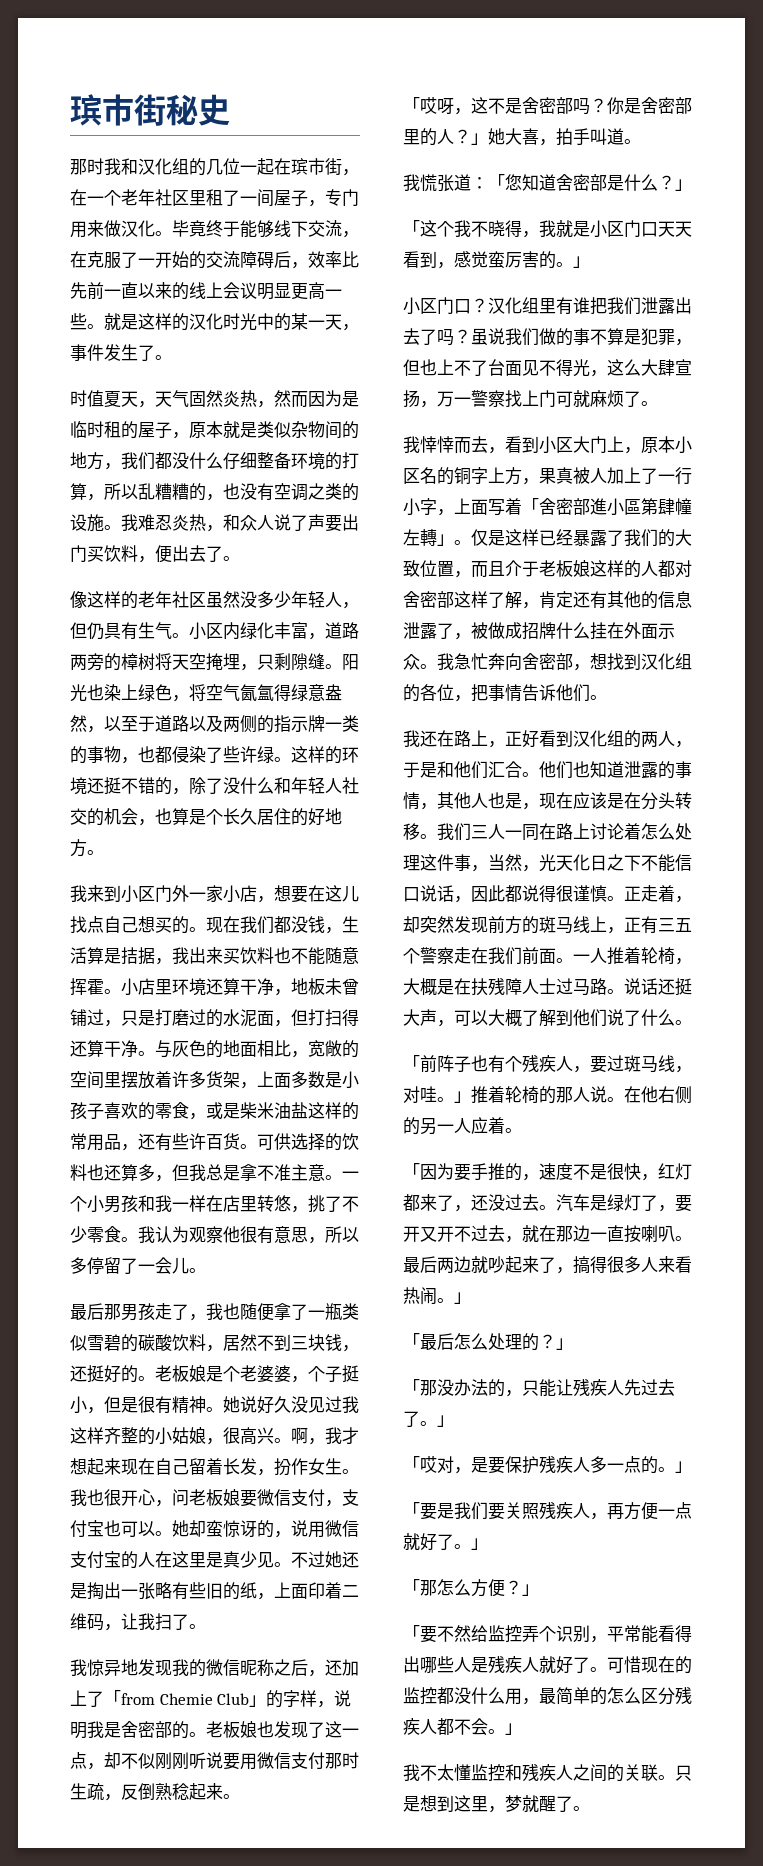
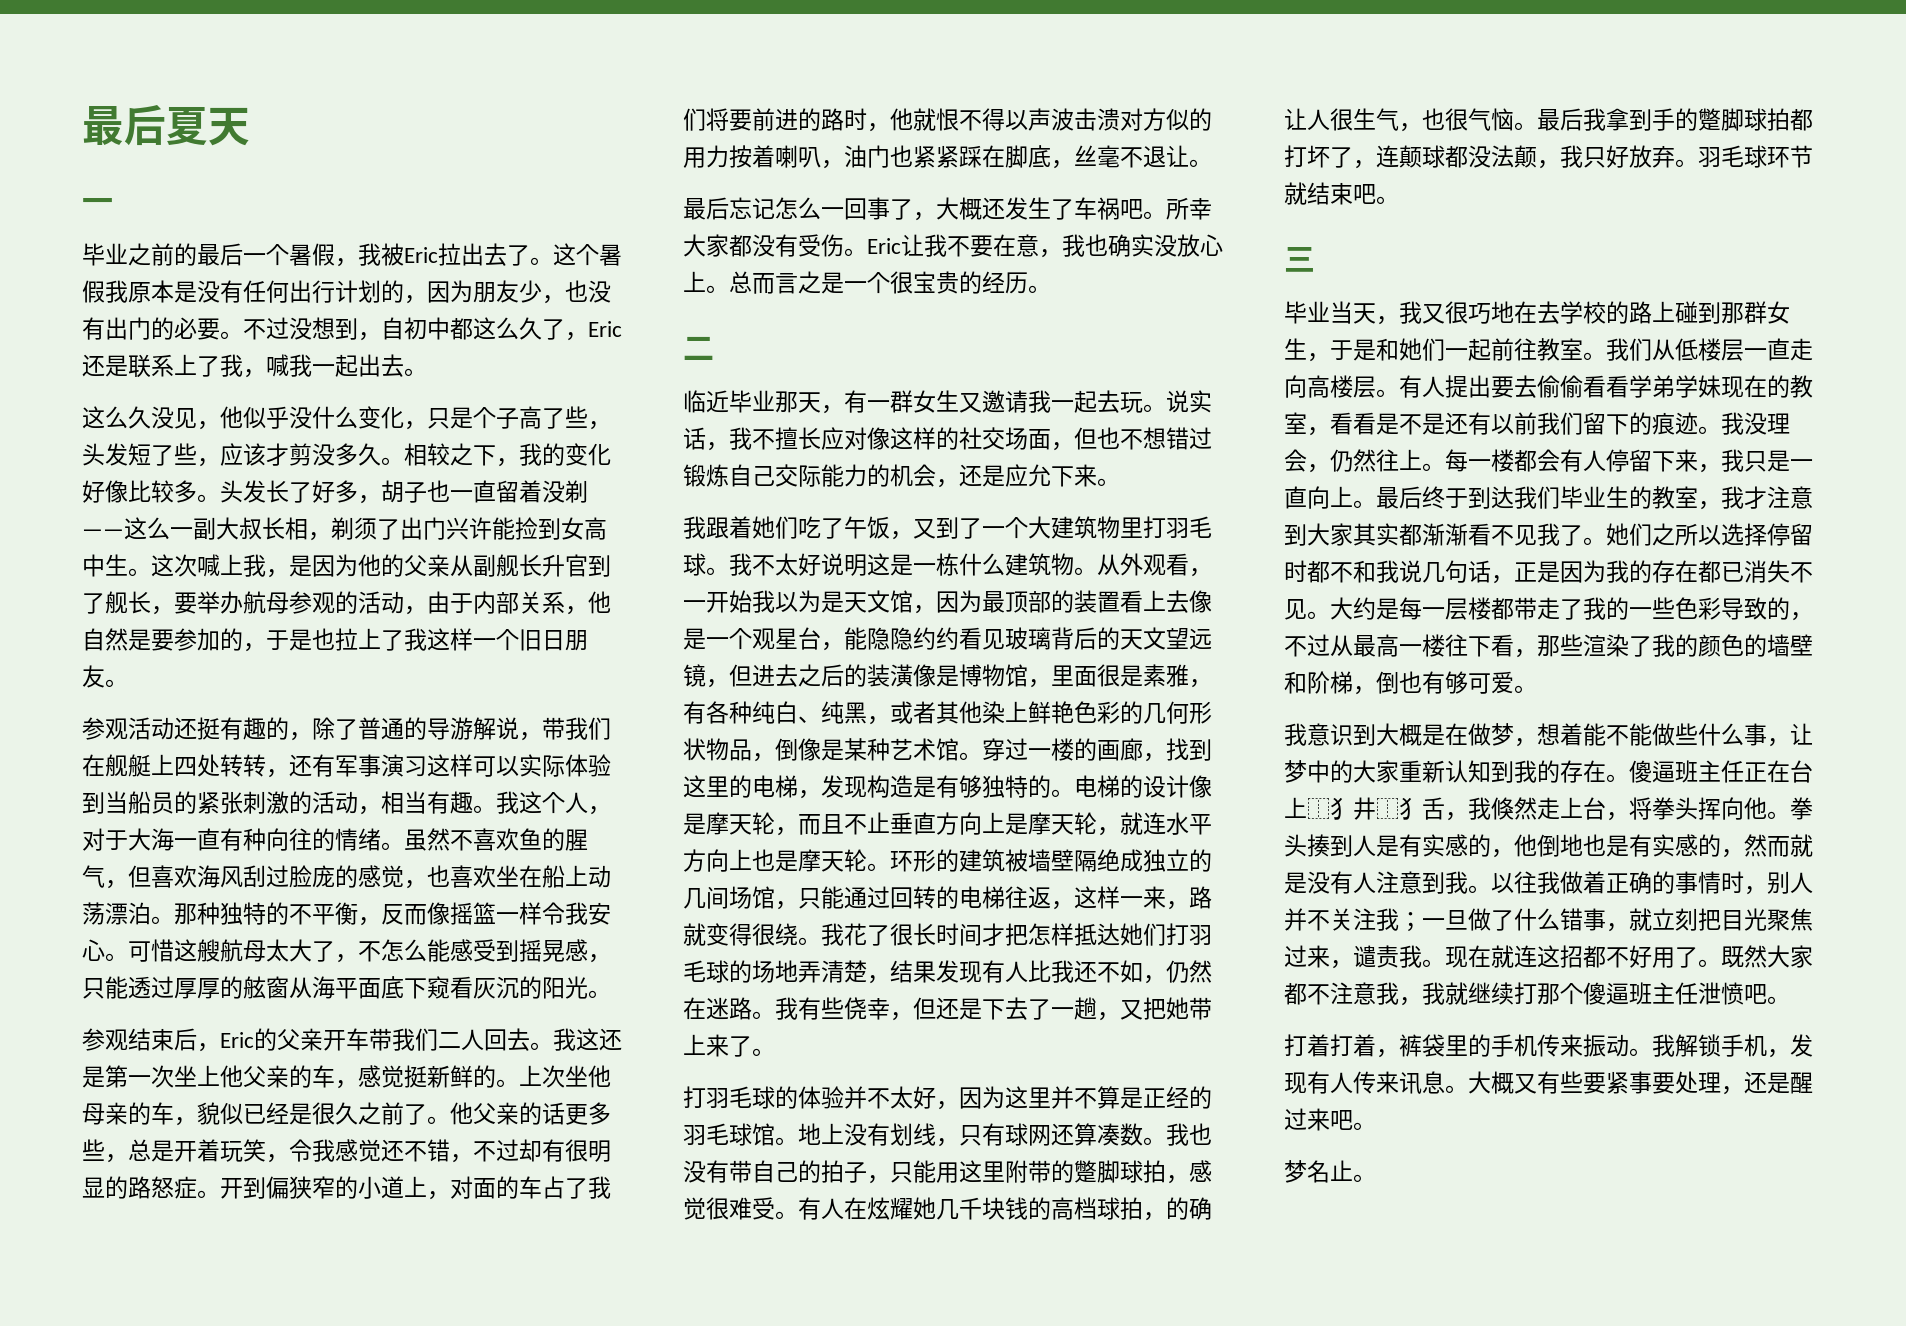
[70,94,230,126] [70,158,359,176] [70,189,359,207] [70,220,359,238] [70,251,359,269] [70,282,342,300] [70,313,359,331] [70,344,172,361] [70,390,359,408] [70,421,359,439] [70,452,359,470] [70,483,359,501] [70,514,359,532] [70,545,240,563] [70,591,359,609] [70,622,359,640] [70,653,359,671] [70,684,342,702] [70,715,359,733] [70,746,359,764] [70,777,359,795] [70,808,342,826] [70,839,104,857] [70,885,359,903] [70,916,359,934] [70,947,359,965] [70,978,359,996] [70,1009,359,1027] [70,1040,359,1058] [70,1071,359,1089] [70,1102,359,1120] [70,1133,359,1151] [70,1164,359,1182] [70,1195,359,1213] [70,1226,359,1244] [70,1257,206,1274] [70,1303,359,1321] [70,1334,359,1352] [70,1365,359,1383] [70,1396,359,1414] [70,1427,359,1445] [70,1458,359,1476] [70,1489,359,1507] [70,1520,359,1538] [70,1551,359,1569] [70,1582,359,1600] [70,1613,206,1631] [70,1659,359,1677] [70,1690,352,1708] [70,1721,359,1739] [70,1752,359,1770] [70,1783,240,1801] [403,97,692,115] [403,128,641,146] [403,174,692,192] [403,220,692,238] [403,251,590,269] [403,297,692,315] [403,328,692,346] [403,359,692,377] [403,390,658,408] [403,436,692,454] [403,467,692,485] [403,498,692,516] [403,529,692,547] [403,560,692,578] [403,591,692,609] [403,622,675,640] [403,653,692,671] [403,684,607,702] [403,730,692,748] [403,761,692,779] [403,792,692,810] [403,823,692,841] [403,854,692,872] [403,885,692,903] [403,916,692,934] [403,947,692,965] [403,978,692,996] [403,1009,692,1027] [403,1055,692,1073] [403,1086,692,1104] [403,1117,522,1135] [403,1163,692,1181] [403,1194,692,1212] [403,1225,692,1243] [403,1256,692,1274] [403,1287,471,1305] [403,1333,573,1351] [403,1379,675,1397] [403,1411,454,1427] [403,1456,692,1474] [403,1502,692,1520] [403,1533,488,1551] [403,1579,539,1597] [403,1625,692,1643] [403,1656,692,1674] [403,1687,692,1705] [403,1718,522,1735] [403,1764,692,1782] [403,1795,573,1813] 瑸市街秘史 // 那时我和汉化组的几位一起在瑸市街，在一个老年社区里租了一间屋子，专门用来做汉化。毕竟终于能够线下交流，在克服了一开始的交流障碍后，效率比先前一直以来的线上会议明显更高一些。就是这样的汉化时光中的某一天，事件发生了。 // 时值夏天，天气固然炎热，然而因为是临时租的屋子，原本就是类似杂物间的地方，我们都没什么仔细整备环境的打算，所以乱糟糟的，也没有空调之类的设施。我难忍炎热，和众人说了声要出门买饮料，便出去了。 // 像这样的老年社区虽然没多少年轻人，但仍具有生气。小区内绿化丰富，道路两旁的樟树将天空掩埋，只剩隙缝。阳光也染上绿色，将空气氤氲得绿意盎然，以至于道路以及两侧的指示牌一类的事物，也都侵染了些许绿。这样的环境还挺不错的，除了没什么和年轻人社交的机会，也算是个长久居住的好地方。 // 我来到小区门外一家小店，想要在这儿找点自己想买的。现在我们都没钱，生活算是拮据，我出来买饮料也不能随意挥霍。小店里环境还算干净，地板未曾铺过，只是打磨过的水泥面，但打扫得还算干净。与灰色的地面相比，宽敞的空间里摆放着许多货架，上面多数是小孩子喜欢的零食，或是柴米油盐这样的常用品，还有些许百货。可供选择的饮料也还算多，但我总是拿不准主意。一个小男孩和我一样在店里转悠，挑了不少零食。我认为观察他很有意思，所以多停留了一会儿。 // 最后那男孩走了，我也随便拿了一瓶类似雪碧的碳酸饮料，居然不到三块钱，还挺好的。老板娘是个老婆婆，个子挺小，但是很有精神。她说好久没见过我这样齐整的小姑娘，很高兴。啊，我才想起来现在自己留着长发，扮作女生。我也很开心，问老板娘要微信支付，支付宝也可以。她却蛮惊讶的，说用微信支付宝的人在这里是真少见。不过她还是掏出一张略有些旧的纸，上面印着二维码，让我扫了。 // 我惊异地发现我的微信昵称之后，还加上了「from Chemie Club」的字样，说明我是舍密部的。老板娘也发现了这一点，却不似刚刚听说要用微信支付那时生疏，反倒熟稔起来。 // 「哎呀，这不是舍密部吗？你是舍密部里的人？」她大喜，拍手叫道。 // 我慌张道：「您知道舍密部是什么？」 // 「这个我不晓得，我就是小区门口天天看到，感觉蛮厉害的。」 // 小区门口？汉化组里有谁把我们泄露出去了吗？虽说我们做的事不算是犯罪，但也上不了台面见不得光，这么大肆宣扬，万一警察找上门可就麻烦了。 // 我悻悻而去，看到小区大门上，原本小区名的铜字上方，果真被人加上了一行小字，上面写着「舍密部進小區第肆幢左轉」。仅是这样已经暴露了我们的大致位置，而且介于老板娘这样的人都对舍密部这样了解，肯定还有其他的信息泄露了，被做成招牌什么挂在外面示众。我急忙奔向舍密部，想找到汉化组的各位，把事情告诉他们。 // 我还在路上，正好看到汉化组的两人，于是和他们汇合。他们也知道泄露的事情，其他人也是，现在应该是在分头转移。我们三人一同在路上讨论着怎么处理这件事，当然，光天化日之下不能信口说话，因此都说得很谨慎。正走着，却突然发现前方的斑马线上，正有三五个警察走在我们前面。一人推着轮椅，大概是在扶残障人士过马路。说话还挺大声，可以大概了解到他们说了什么。 // 「前阵子也有个残疾人，要过斑马线，对哇。」推着轮椅的那人说。在他右侧的另一人应着。 // 「因为要手推的，速度不是很快，红灯都来了，还没过去。汽车是绿灯了，要开又开不过去，就在那边一直按喇叭。最后两边就吵起来了，搞得很多人来看热闹。」 // 「最后怎么处理的？」 // 「那没办法的，只能让残疾人先过去了。」 // 「哎对，是要保护残疾人多一点的。」 // 「要是我们要关照残疾人，再方便一点就好了。」 // 「那怎么方便？」 // 「要不然给监控弄个识别，平常能看得出哪些人是残疾人就好了。可惜现在的监控都没什么用，最简单的怎么区分残疾人都不会。」 // 我不太懂监控和残疾人之间的关联。只是想到这里，梦就醒了 -> [82,104,250,146] [82,198,113,212] [82,243,622,267] [82,280,611,304] [82,317,622,341] [82,354,427,378] [82,406,611,430] [82,443,611,467] [82,480,588,504] [82,517,607,541] [82,554,611,578] [82,591,611,615] [82,628,588,652] [82,665,128,688] [82,717,611,741] [82,754,611,778] [82,791,611,815] [82,828,588,851] [82,865,611,889] [82,902,611,926] [82,939,611,963] [82,976,611,999] [82,1028,622,1052] [82,1065,611,1089] [82,1102,611,1126] [82,1139,611,1163] [82,1176,611,1200] [683,108,1212,132] [683,145,1212,169] [683,197,1212,221] [683,234,1223,258] [683,271,1051,294] [683,336,714,360] [683,390,1212,414] [683,427,1212,451] [683,464,1120,488] [683,516,1212,540] [683,553,1212,577] [683,590,1212,614] [683,627,1212,651] [683,664,1212,688] [683,701,1212,725] [683,738,1212,762] [683,775,1212,799] [683,812,1212,836] [683,849,1212,872] [683,886,1212,910] [683,923,1212,946] [683,960,1212,984] [683,997,1212,1021] [683,1034,775,1057] [683,1086,1212,1110] [683,1123,1212,1147] [683,1160,1212,1184] [683,1197,1212,1221] [1284,108,1813,132] [1284,145,1813,169] [1284,182,1399,205] [1284,247,1315,272] [1284,301,1790,325] [1284,338,1813,362] [1284,375,1813,398] [1284,412,1790,436] [1284,449,1813,473] [1284,486,1813,510] [1284,523,1813,546] [1284,560,1813,584] [1284,597,1813,621] [1284,634,1813,658] [1284,671,1537,695] [1284,723,1813,747] [1284,760,1813,783] [1284,797,1813,821] [1284,834,1813,858] [1284,871,1813,895] [1284,908,1813,932] [1284,945,1813,969] [1284,982,1790,1006] [1284,1034,1813,1058] [1284,1071,1813,1095] [1284,1108,1376,1131] [1284,1160,1353,1183] 最后夏天 // 一 // 毕业之前的最后一个暑假，我被Eric拉出去了。这个暑假我原本是没有任何出行计划的，因为朋友少，也没有出门的必要。不过没想到，自初中都这么久了，Eric还是联系上了我，喊我一起出去。 // 这么久没见，他似乎没什么变化，只是个子高了些，头发短了些，应该才剪没多久。相较之下，我的变化好像比较多。头发长了好多，胡子也一直留着没剃——这么一副大叔长相，剃须了出门兴许能捡到女高中生。这次喊上我，是因为他的父亲从副舰长升官到了舰长，要举办航母参观的活动，由于内部关系，他自然是要参加的，于是也拉上了我这样一个旧日朋友。 // 参观活动还挺有趣的，除了普通的导游解说，带我们在舰艇上四处转转，还有军事演习这样可以实际体验到当船员的紧张刺激的活动，相当有趣。我这个人，对于大海一直有种向往的情绪。虽然不喜欢鱼的腥气，但喜欢海风刮过脸庞的感觉，也喜欢坐在船上动荡漂泊。那种独特的不平衡，反而像摇篮一样令我安心。可惜这艘航母太大了，不怎么能感受到摇晃感，只能透过厚厚的舷窗从海平面底下窥看灰沉的阳光。 // 参观结束后，Eric的父亲开车带我们二人回去。我这还是第一次坐上他父亲的车，感觉挺新鲜的。上次坐他母亲的车，貌似已经是很久之前了。他父亲的话更多些，总是开着玩笑，令我感觉还不错，不过却有很明显的路怒症。开到偏狭窄的小道上，对面的车占了我们将要前进的路时，他就恨不得以声波击溃对方似的用力按着喇叭，油门也紧紧踩在脚底，丝毫不退让。 // 最后忘记怎么一回事了，大概还发生了车祸吧。所幸大家都没有受伤。Eric让我不要在意，我也确实没放心上。总而言之是一个很宝贵的经历。 // 二 // 临近毕业那天，有一群女生又邀请我一起去玩。说实话，我不擅长应对像这样的社交场面，但也不想错过锻炼自己交际能力的机会，还是应允下来。 // 我跟着她们吃了午饭，又到了一个大建筑物里打羽毛球。我不太好说明这是一栋什么建筑物。从外观看，一开始我以为是天文馆，因为最顶部的装置看上去像是一个观星台，能隐隐约约看见玻璃背后的天文望远镜，但进去之后的装潢像是博物馆，里面很是素雅，有各种纯白、纯黑，或者其他染上鲜艳色彩的几何形状物品，倒像是某种艺术馆。穿过一楼的画廊，找到这里的电梯，发现构造是有够独特的。电梯的设计像是摩天轮，而且不止垂直方向上是摩天轮，就连水平方向上也是摩天轮。环形的建筑被墙壁隔绝成独立的几间场馆，只能通过回转的电梯往返，这样一来，路就变得很绕。我花了很长时间才把怎样抵达她们打羽毛球的场地弄清楚，结果发现有人比我还不如，仍然在迷路。我有些侥幸，但还是下去了一趟，又把她带上来了。 // 打羽毛球的体验并不太好，因为这里并不算是正经的羽毛球馆。地上没有划线，只有球网还算凑数。我也没有带自己的拍子，只能用这里附带的蹩脚球拍，感觉很难受。有人在炫耀她几千块钱的高档球拍，的确让人很生气，也很气恼。最后我拿到手的蹩脚球拍都打坏了，连颠球都没法颠，我只好放弃。羽毛球环节就结束吧。 // 三 // 毕业当天，我又很巧地在去学校的路上碰到那群女生，于是和她们一起前往教室。我们从低楼层一直走向高楼层。有人提出要去偷偷看看学弟学妹现在的教室，看看是不是还有以前我们留下的痕迹。我没理会，仍然往上。每一楼都会有人停留下来，我只是一直向上。最后终于到达我们毕业生的教室，我才注意到大家其实都渐渐看不见我了。她们之所以选择停留时都不和我说几句话，正是因为我的存在都已消失不见。大约是每一层楼都带走了我的一些色彩导致的，不过从最高一楼往下看，那些渲染了我的颜色的墙壁和阶梯，倒也有够可爱。 // 我意识到大概是在做梦，想着能不能做些什么事，让梦中的大家重新认知到我的存在。傻逼班主任正在台上⿰犭井⿰犭舌，我倏然走上台，将拳头挥向他。拳头揍到人是有实感的，他倒地也是有实感的，然而就是没有人注意到我。以往我做着正确的事情时，别人并不关注我；一旦做了什么错事，就立刻把目光聚焦过来，谴责我。现在就连这招都不好用了。既然大家都不注意我，我就继续打那个傻逼班主任泄愤吧。 // 打着打着，裤袋里的手机传来振动。我解锁手机，发现有人传来讯息。大概又有些要紧事要处理，还是醒过来吧。 // 梦名止

